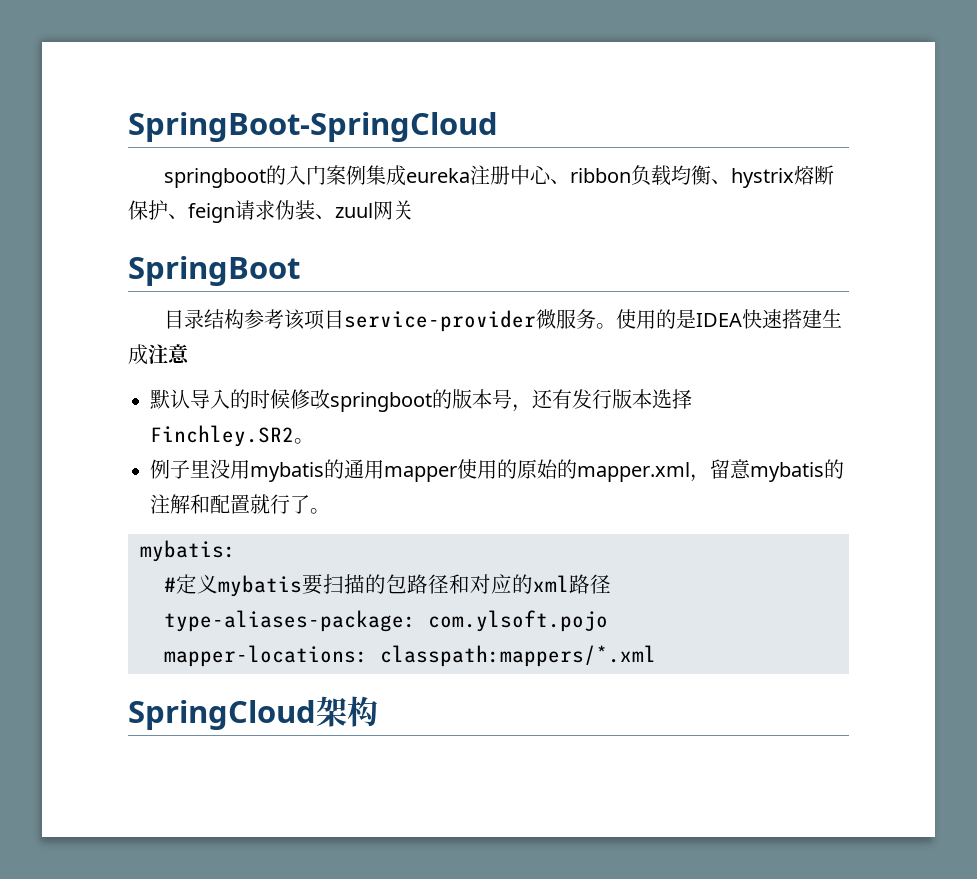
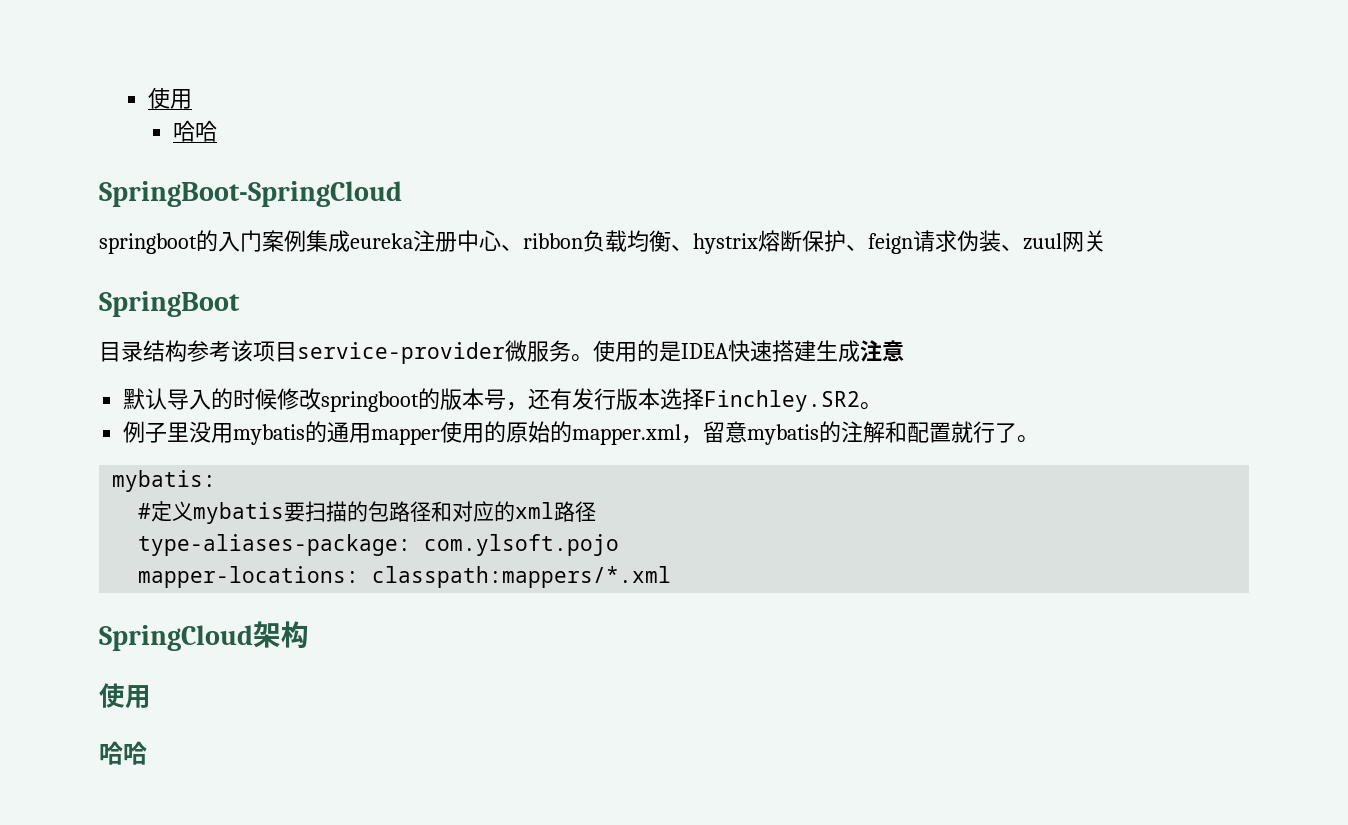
(128, 127) none -> [148,87,193,109] [173,120,218,142] 使用 // 哈哈 //
(378, 711) none -> [99,683,151,709] [99,741,147,765] // 使用 // 哈哈

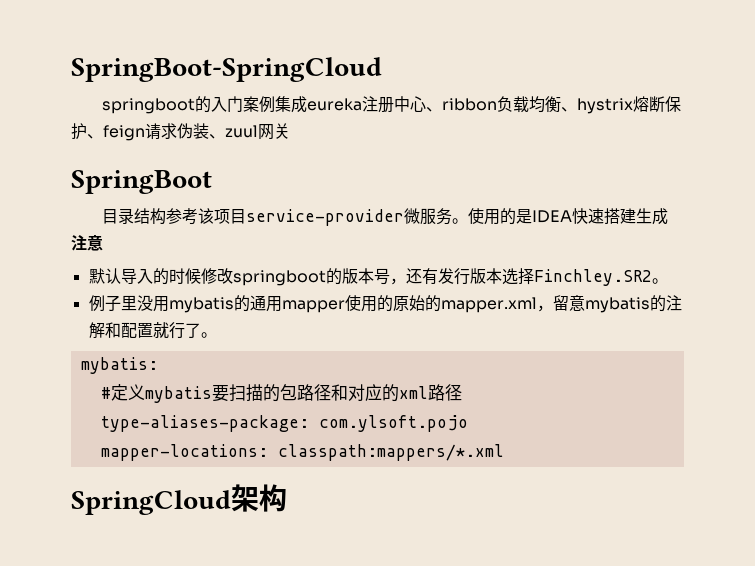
[148,87,193,109] [173,120,218,142] 使用 // 哈哈 // -> (71, 69) none
[99,683,151,709] [99,741,147,765] // 使用 // 哈哈 -> (287, 498) none

